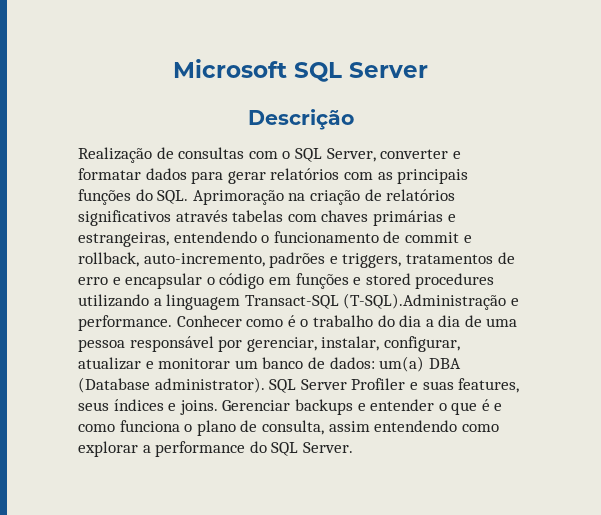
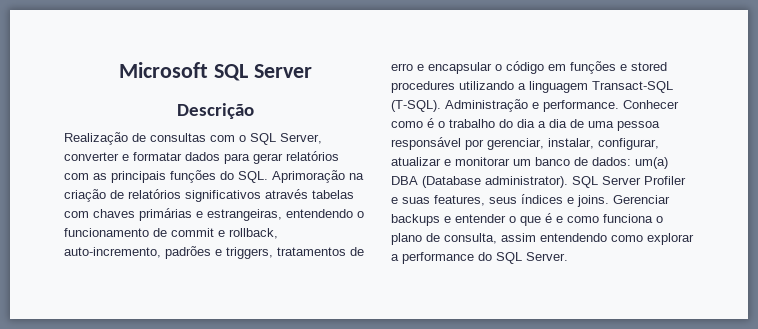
[343,293,507,310] (T-SQL).Administração -> [391,99,528,112] (T-SQL). Administração

